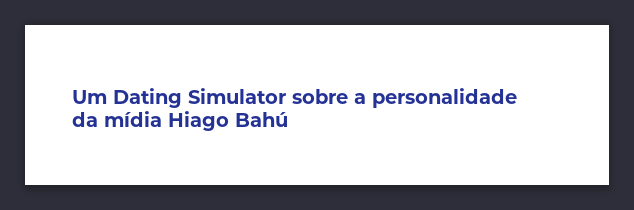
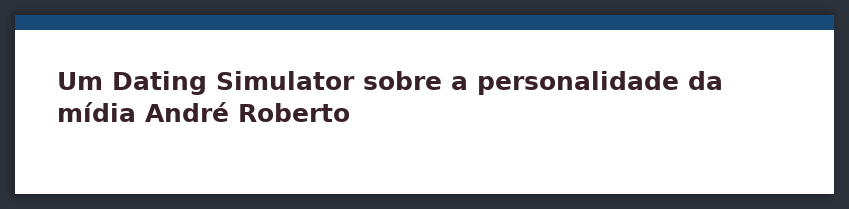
[168,111,288,131] Hiago Bahú -> [145,102,350,122] André Roberto

